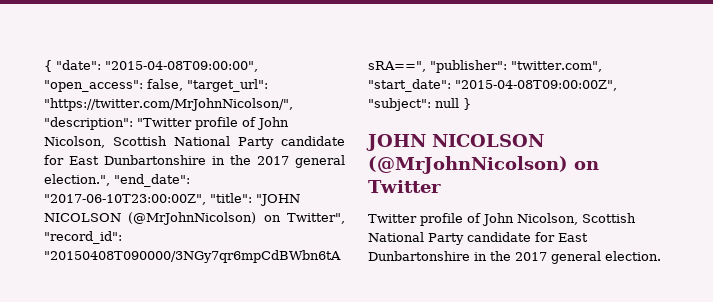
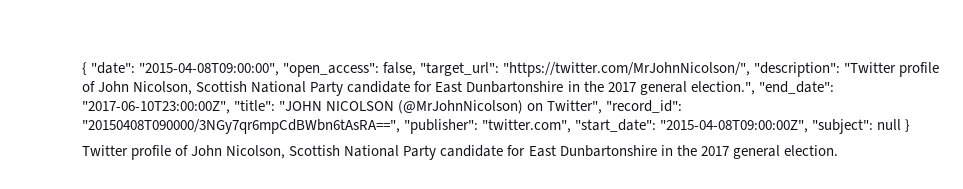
[366,134,544,151] [368,156,599,174] [368,180,441,193] // JOHN NICOLSON (@MrJohnNicolson) on Twitter -> (911, 125) none

